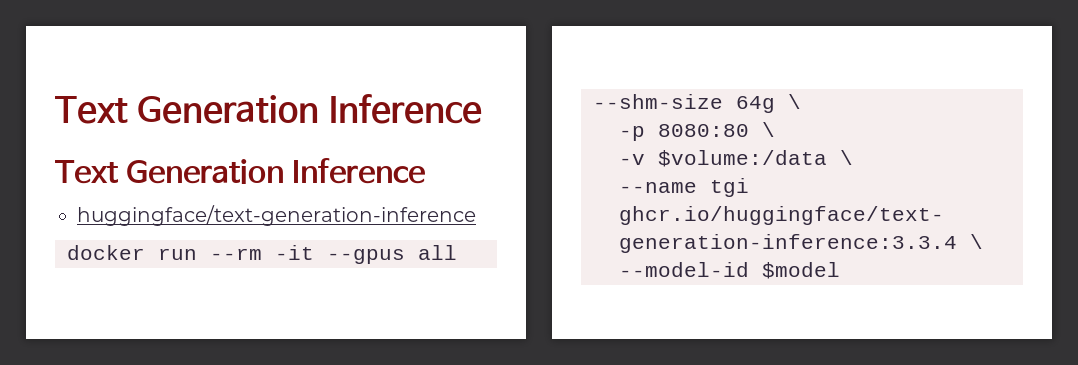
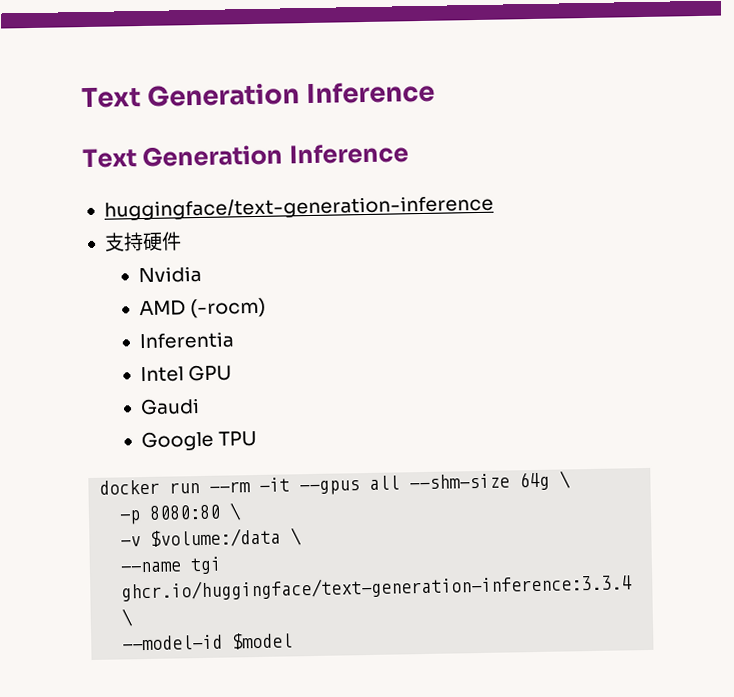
(476, 215) none -> [103,231,182,252] [138,265,203,284] [139,297,267,319] [139,331,235,350] [140,364,233,383] [140,398,201,416] [141,430,258,452] // 支持硬件 // Nvidia // AMD (-rocm) // Inferentia // Intel GPU // Gaudi // Google TPU

